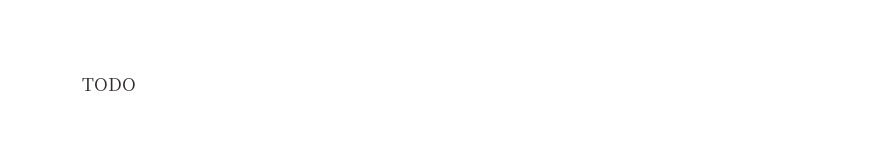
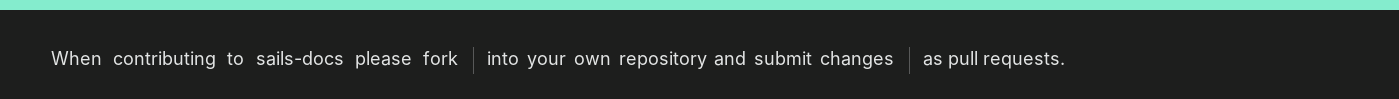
[82,78,136,91] TODO -> [51,51,1065,69] When contributing to sails-docs please fork into your own repository and submit changes as pull requests.

